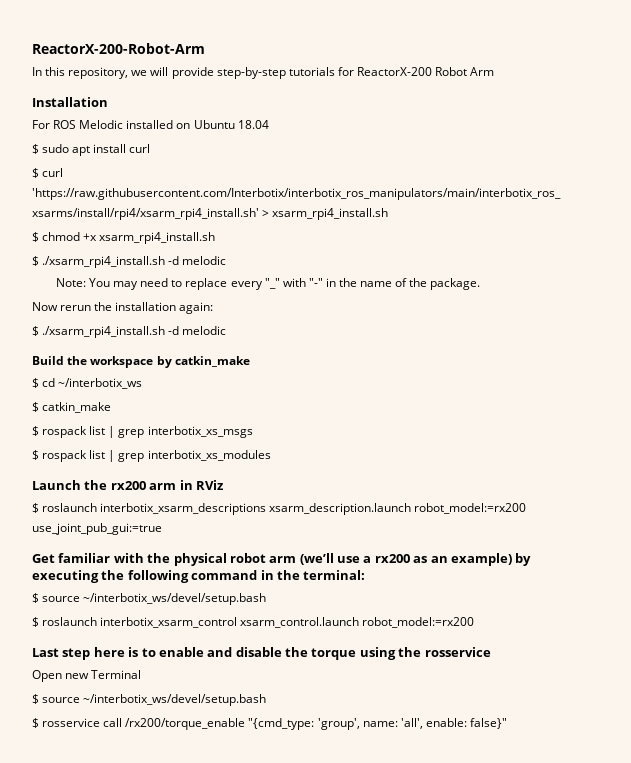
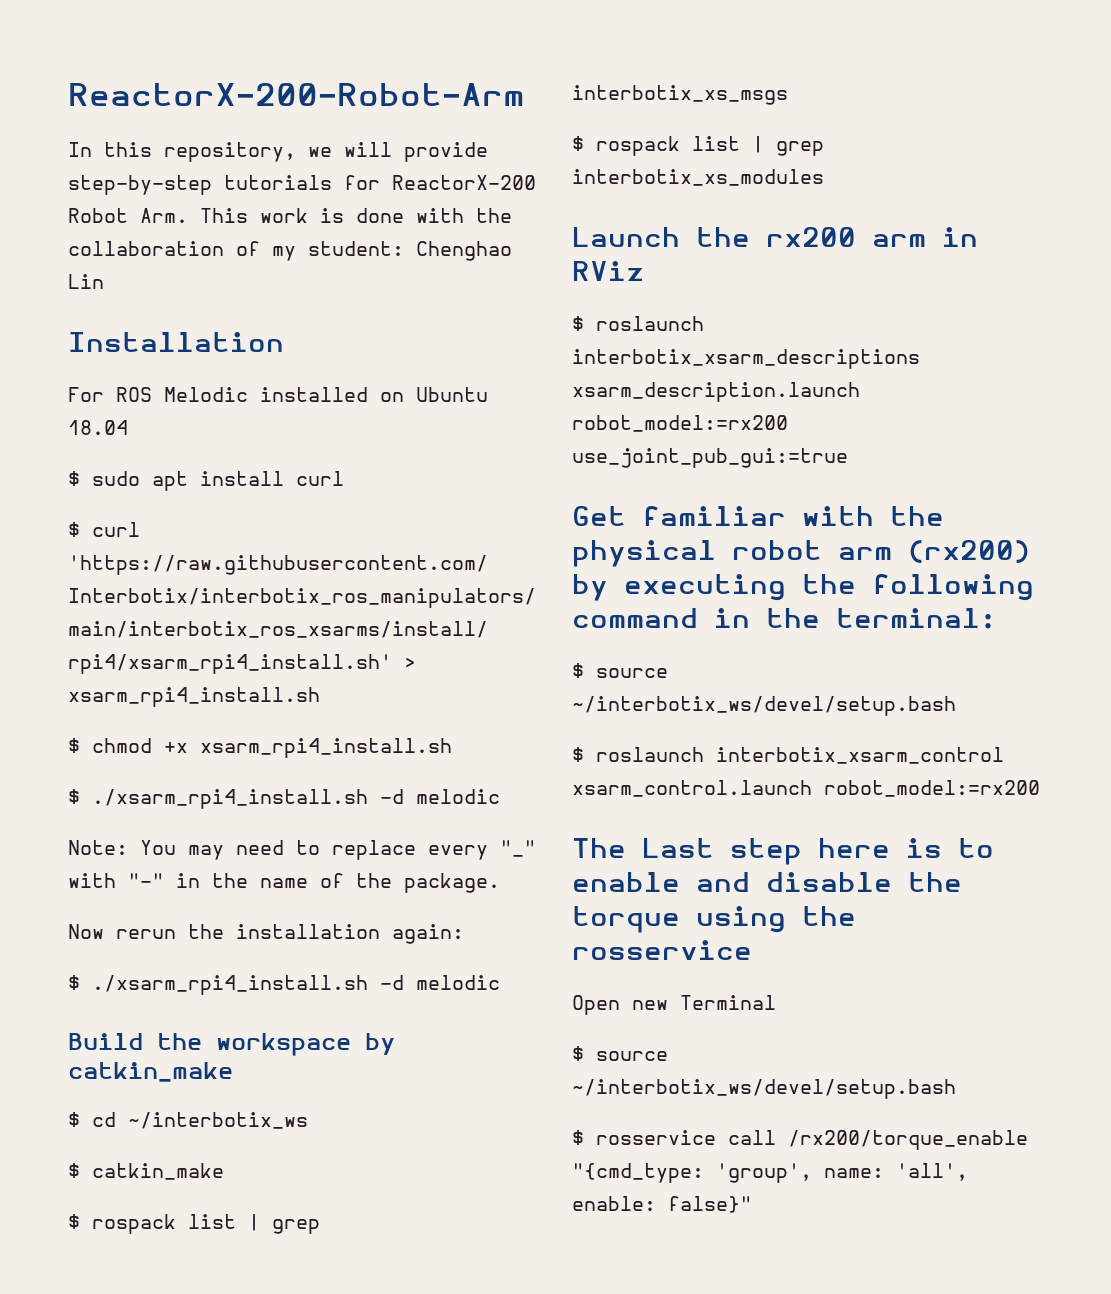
[470,67,495,76] Arm -> [140,208,512,223] [68,241,512,261] [68,274,104,289] Arm. This work is done with the collaboration of my student: Chenghao Lin
[299,553,512,566] (we’ll use a rx200 as an example) -> [908,540,1030,563] (rx200)
(475, 622) none -> [572,838,626,858] The

